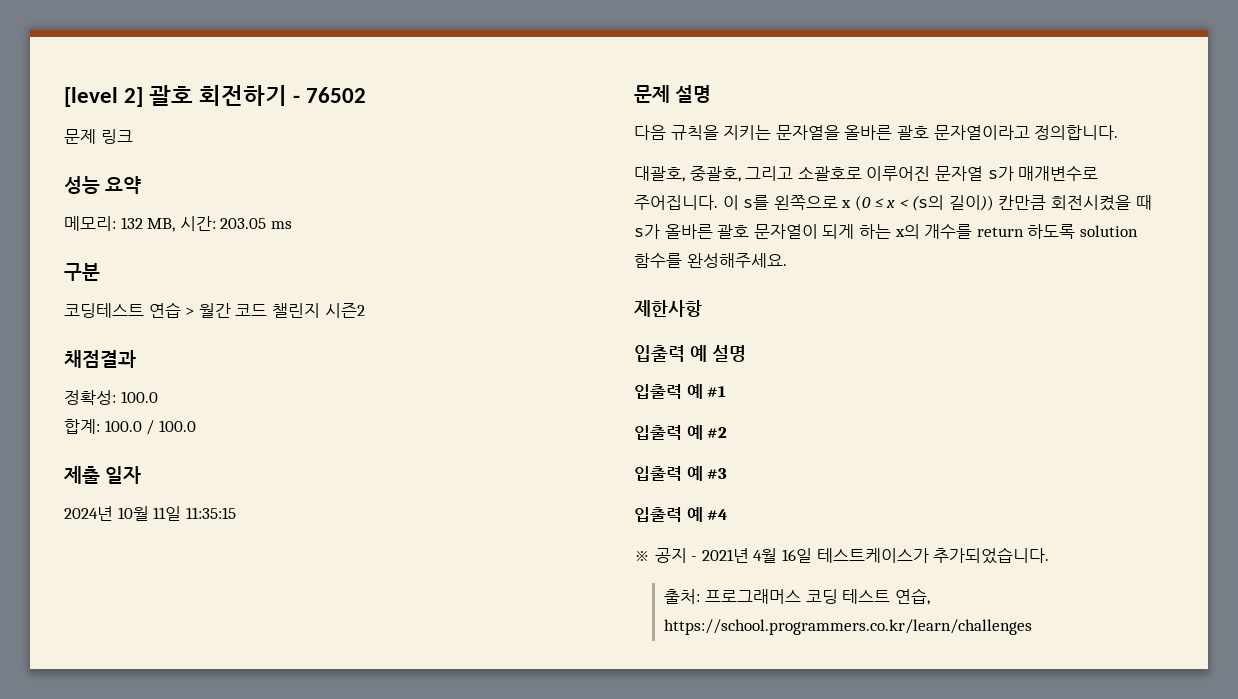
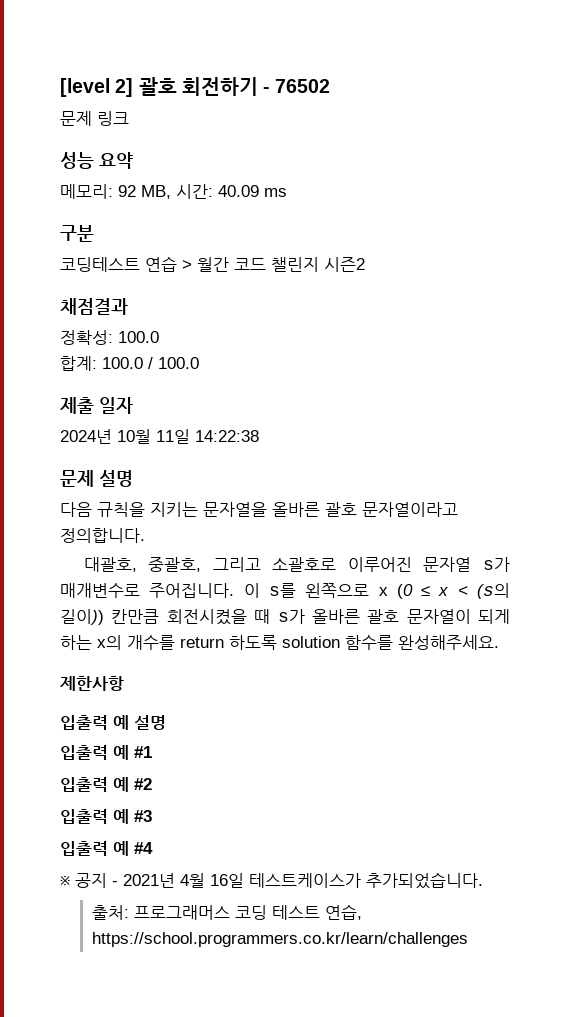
[120,217,143,229] 132 -> [118,185,136,197] 92
[220,218,267,229] 203.05 -> [218,185,259,197] 40.09
[185,507,236,519] 11:35:15 -> [195,430,259,442] 14:22:38

